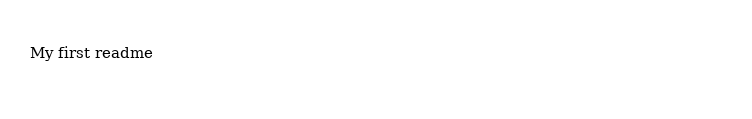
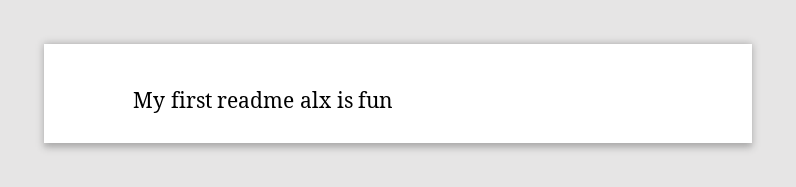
(153, 52) none -> [300,91,394,108] alx is fun

